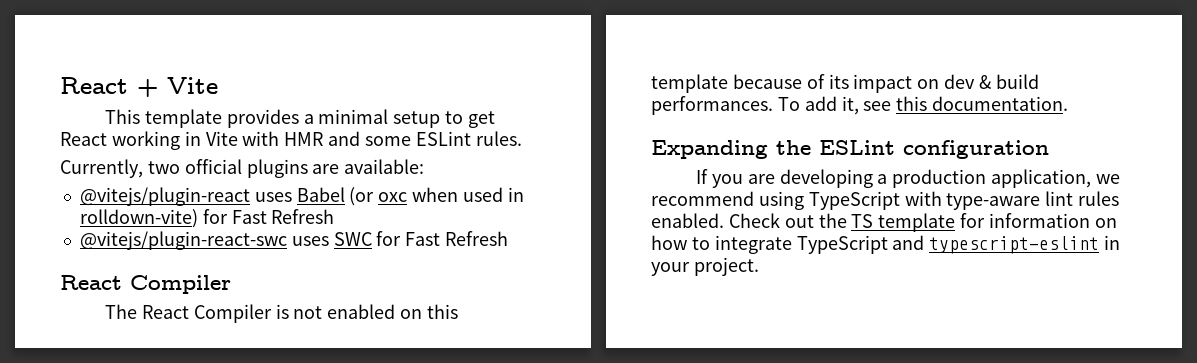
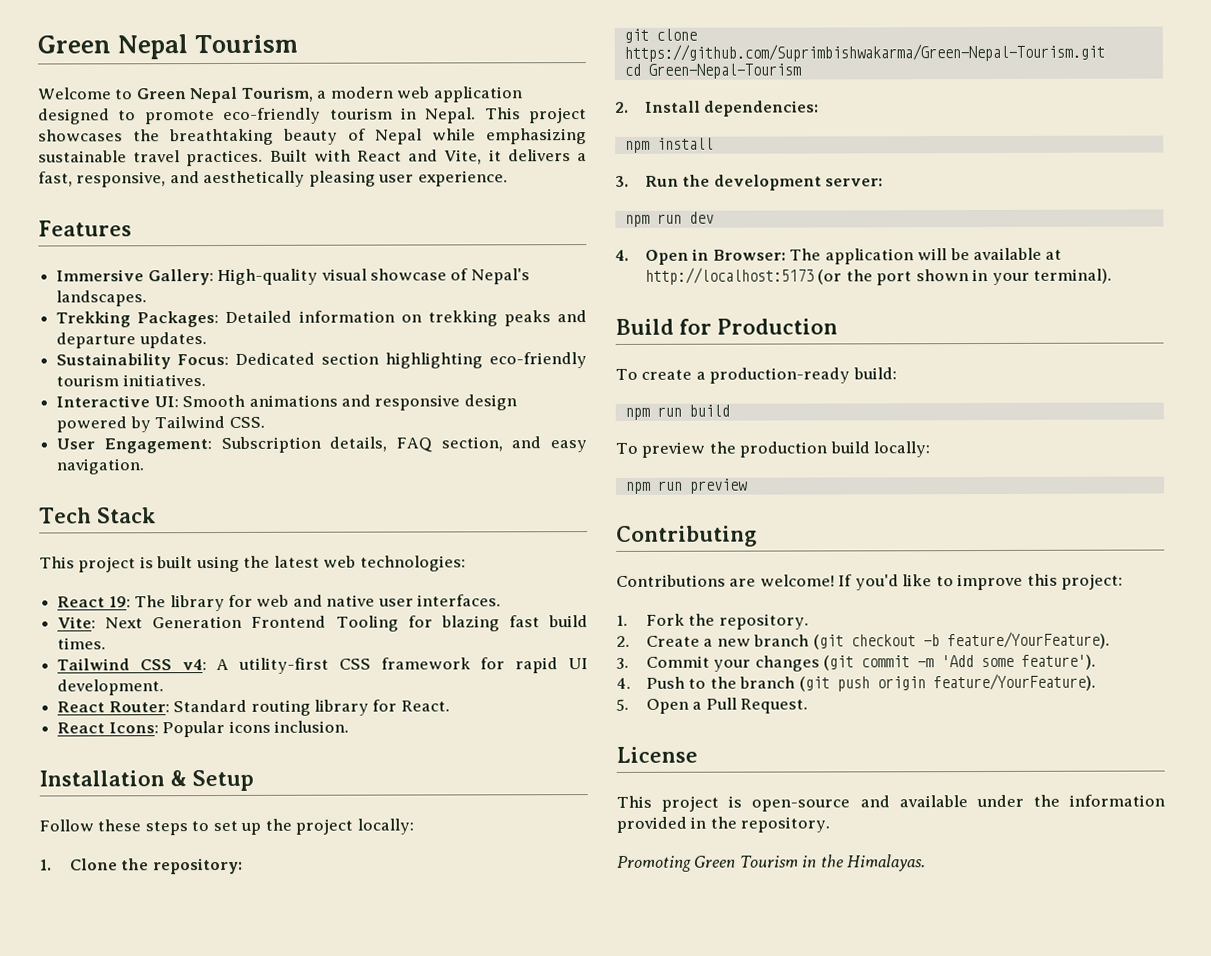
[60,77,218,97] [104,109,495,128] [60,131,522,150] [60,159,425,178] [79,187,524,206] [79,209,335,228] [79,231,509,250] [60,275,231,294] [104,304,458,323] [651,74,1039,93] [651,96,1069,115] [651,140,1049,159] [695,169,1120,188] [651,191,1120,210] [651,213,1117,232] [651,235,1121,254] [651,257,759,276] React + Vite // This template provides a minimal setup to get React working in Vite with HMR and some ESLint rules. // Currently, two official plugins are available: // @vitejs/plugin-react uses Babel (or oxc when used in rolldown-vite) for Fast Refresh // @vitejs/plugin-react-swc uses SWC for Fast Refresh // React Compiler // The React Compiler is not enabled on this template because of its impact on dev & build performances. To add it, see this documentation. // Expanding the ESLint configuration // If you are developing a production application, we recommend using TypeScript with type-aware lint rules enabled. Check out the TS template for information on how to integrate TypeScript and typescript-eslint in your project. -> [37,34,299,60] [37,86,523,104] [38,107,587,125] [38,128,587,146] [38,149,587,167] [38,170,508,188] [38,220,132,237] [56,268,530,286] [56,290,148,307] [56,310,587,328] [56,332,207,349] [56,352,588,370] [56,374,206,387] [56,394,517,411] [56,415,265,433] [56,436,587,454] [56,458,145,475] [39,507,156,524] [39,555,466,573] [57,594,502,612] [57,615,588,632] [57,637,107,650] [57,657,588,674] [57,679,165,696] [57,699,450,716] [57,720,349,738] [39,769,254,792] [39,818,414,836] [39,857,243,875] [623,28,697,43] [623,43,1105,62] [623,63,801,79] [615,100,820,117] [624,137,714,153] [615,174,884,191] [624,211,714,227] [615,247,1063,265] [644,267,1113,286] [615,318,838,335] [615,367,897,384] [624,404,730,420] [615,441,931,458] [625,478,748,494] [616,525,757,547] [616,573,1124,591] [616,613,809,630] [616,631,1110,650] [616,654,1097,672] [616,673,1096,692] [616,697,809,714] [616,746,698,763] [616,794,1165,812] [616,816,831,833] [616,854,927,872] Green Nepal Tourism // Welcome to Green Nepal Tourism, a modern web application designed to promote eco-friendly tourism in Nepal. This project showcases the breathtaking beauty of Nepal while emphasizing sustainable travel practices. Built with React and Vite, it delivers a fast, responsive, and aesthetically pleasing user experience. // Features // Immersive Gallery: High-quality visual showcase of Nepal's landscapes. // Trekking Packages: Detailed information on trekking peaks and departure updates. // Sustainability Focus: Dedicated section highlighting eco-friendly tourism initiatives. // Interactive UI: Smooth animations and responsive design powered by Tailwind CSS. // User Engagement: Subscription details, FAQ section, and easy navigation. // Tech Stack // This project is built using the latest web technologies: // React 19: The library for web and native user interfaces. // Vite: Next Generation Frontend Tooling for blazing fast build times. // Tailwind CSS v4: A utility-first CSS framework for rapid UI development. // React Router: Standard routing library for React. // React Icons: Popular icons inclusion. // Installation & Setup // Follow these steps to set up the project locally: // 1. Clone the repository: // git clone https://github.com/Suprimbishwakarma/Green-Nepal-Tourism.git // cd Green-Nepal-Tourism // 2. Install dependencies: // npm install // 3. Run the development server: // npm run dev // 4. Open in Browser: The application will be available at http://localhost:5173 (or the port shown in your terminal). // Build for Production // To create a production-ready build: // npm run build // To preview the production build locally: // npm run preview // Contributing // Contributions are welcome! If you'd like to improve this project: // 1. Fork the repository. // 2. Create a new branch (git checkout -b feature/YourFeature). // 3. Commit your changes (git commit -m 'Add some feature'). // 4. Push to the branch (git push origin feature/YourFeature). // 5. Open a Pull Request. // License // This project is open-source and available under the information provided in the repository. // Promoting Green Tourism in the Himalayas.

